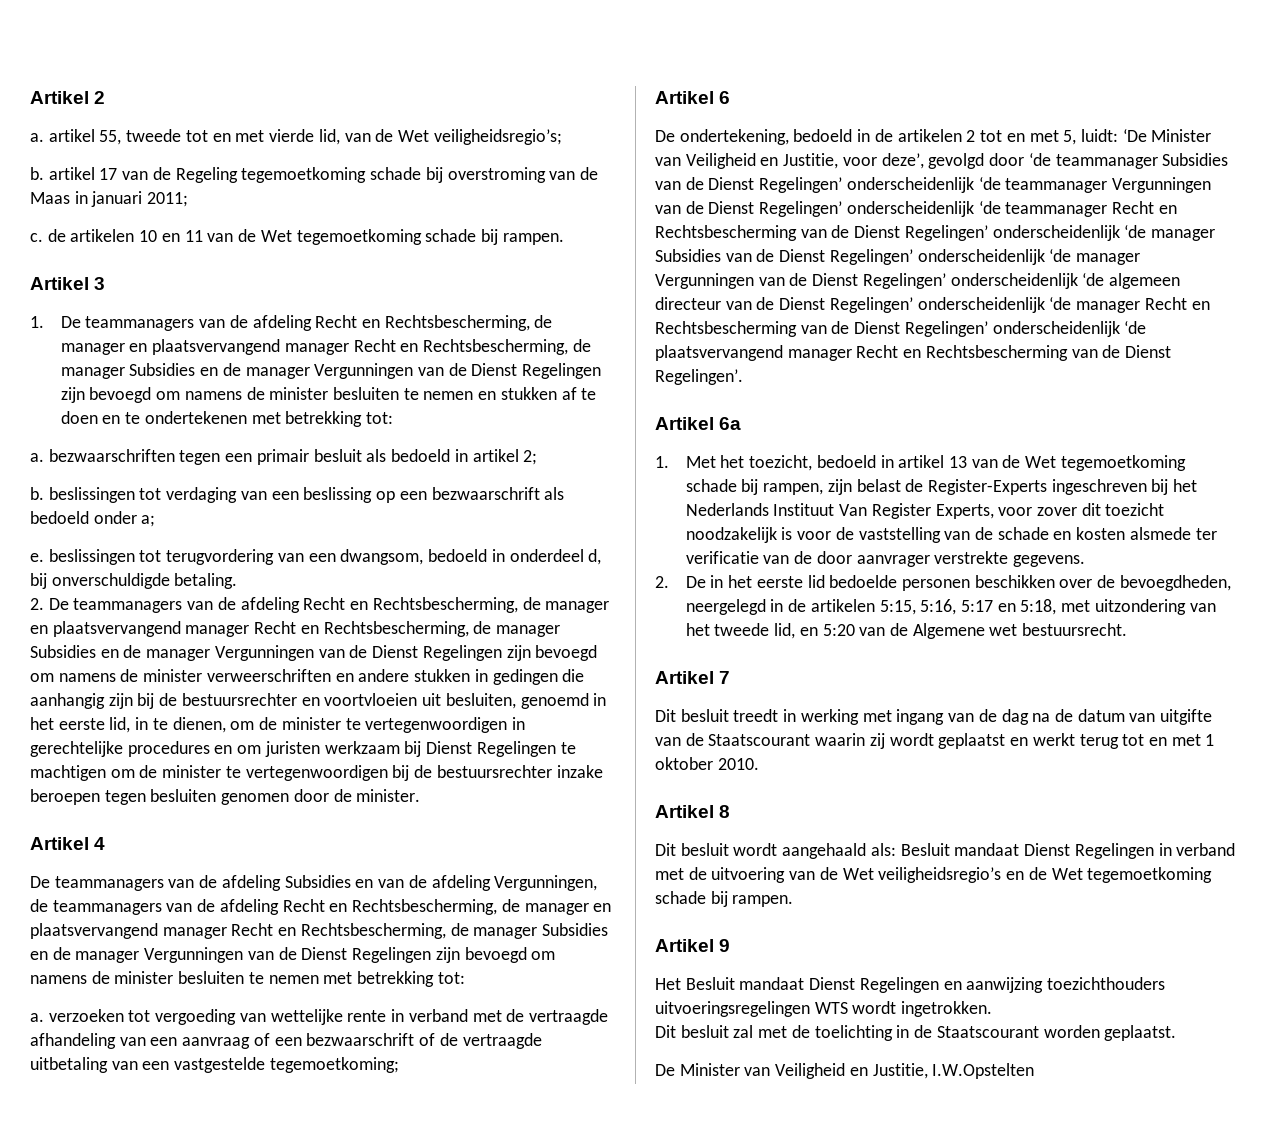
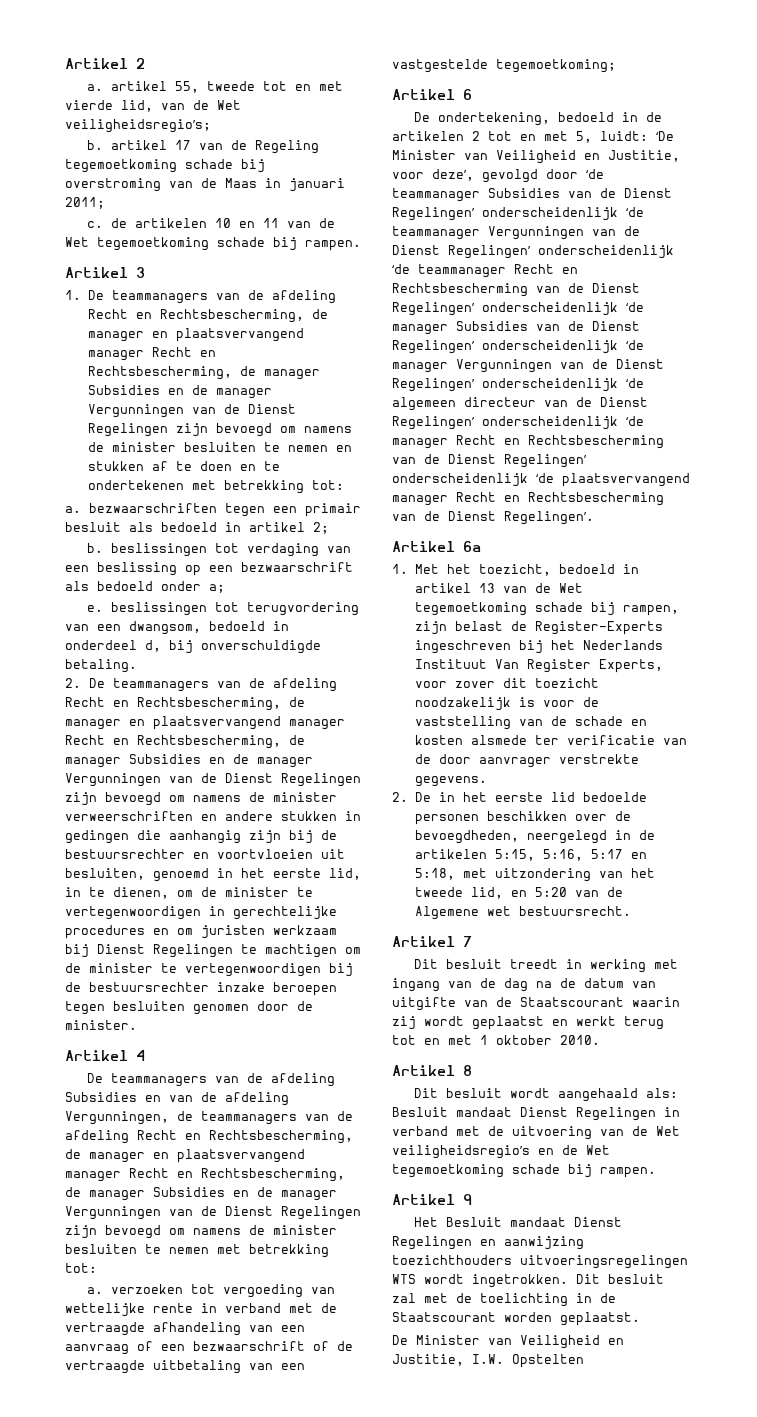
(993, 1009) // -> (568, 1281) none
[932,1063,1035,1079] I.W.Opstelten -> [472,1354,584,1368] I.W. Opstelten

